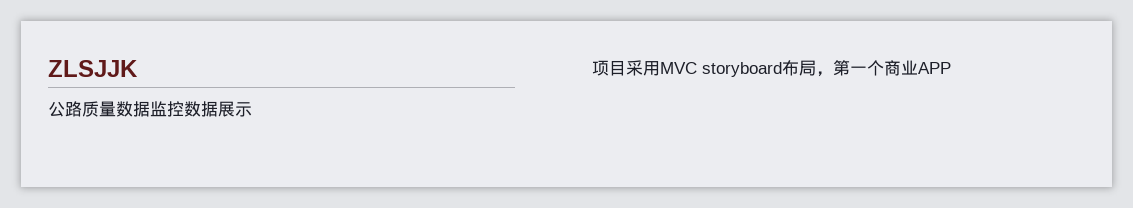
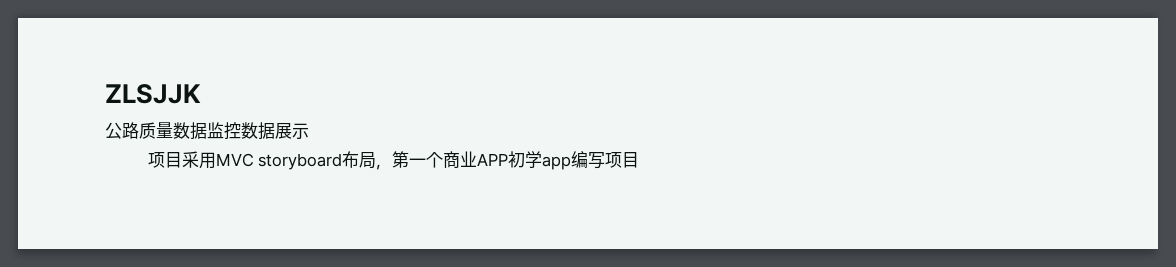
(952, 68) none -> [508,151,640,170] 初学app编写项目

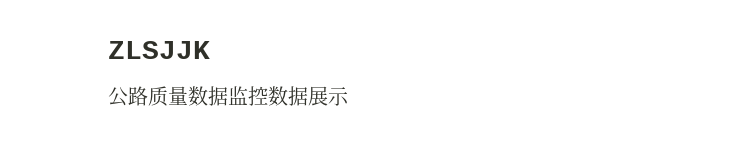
[147,151,640,170] // 项目采用MVC storyboard布局，第一个商业APP初学app编写项目 -> (349, 96) none

